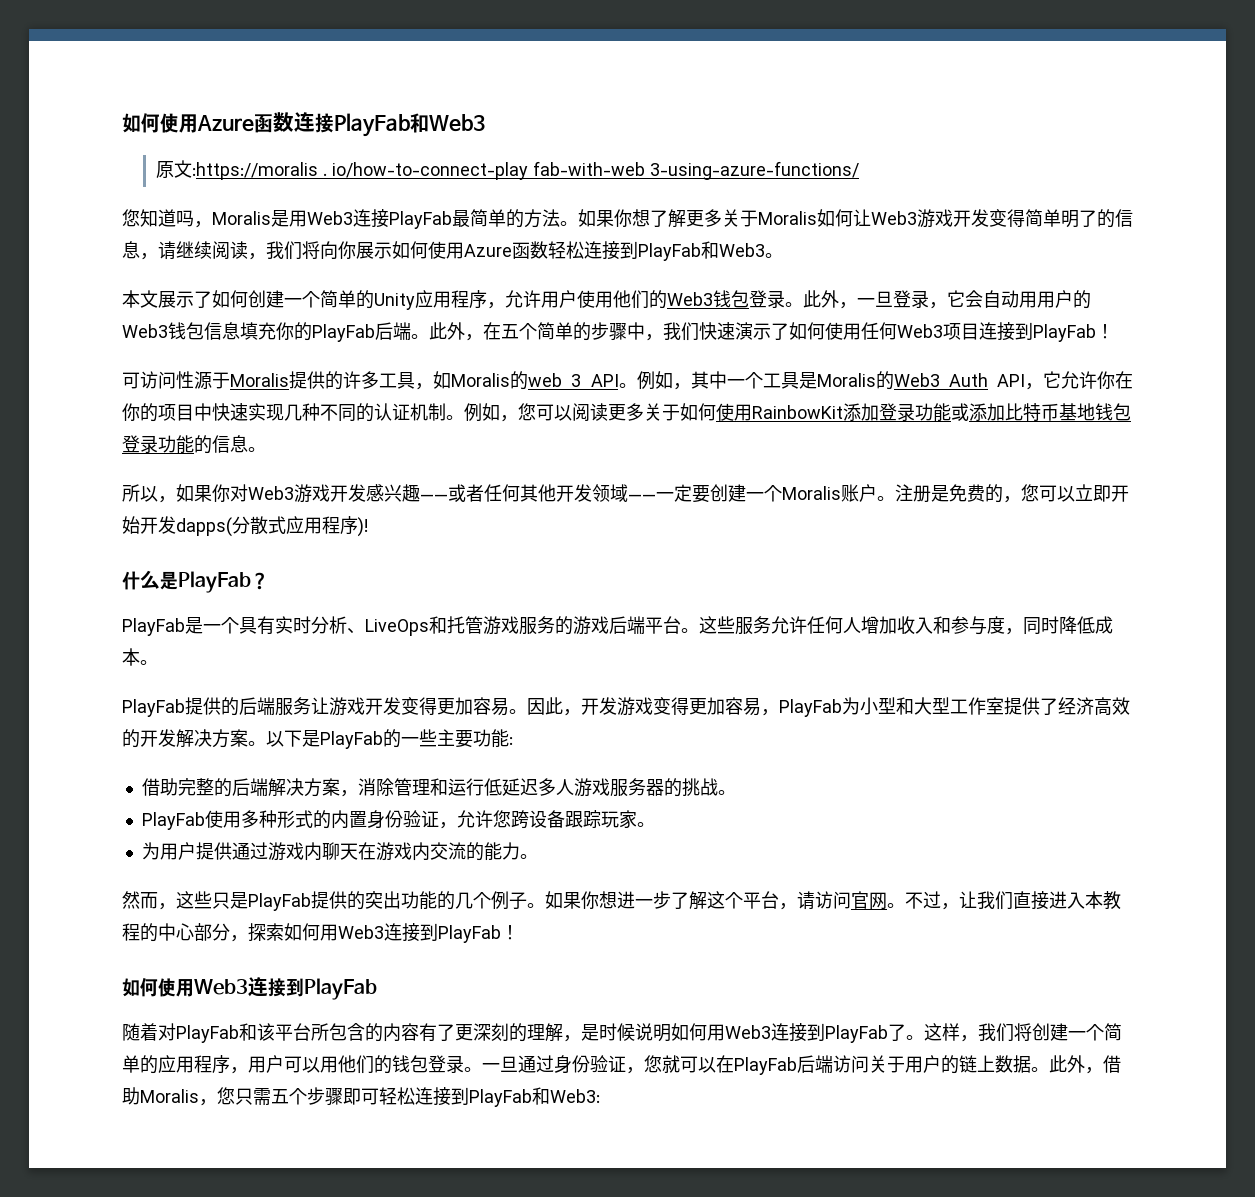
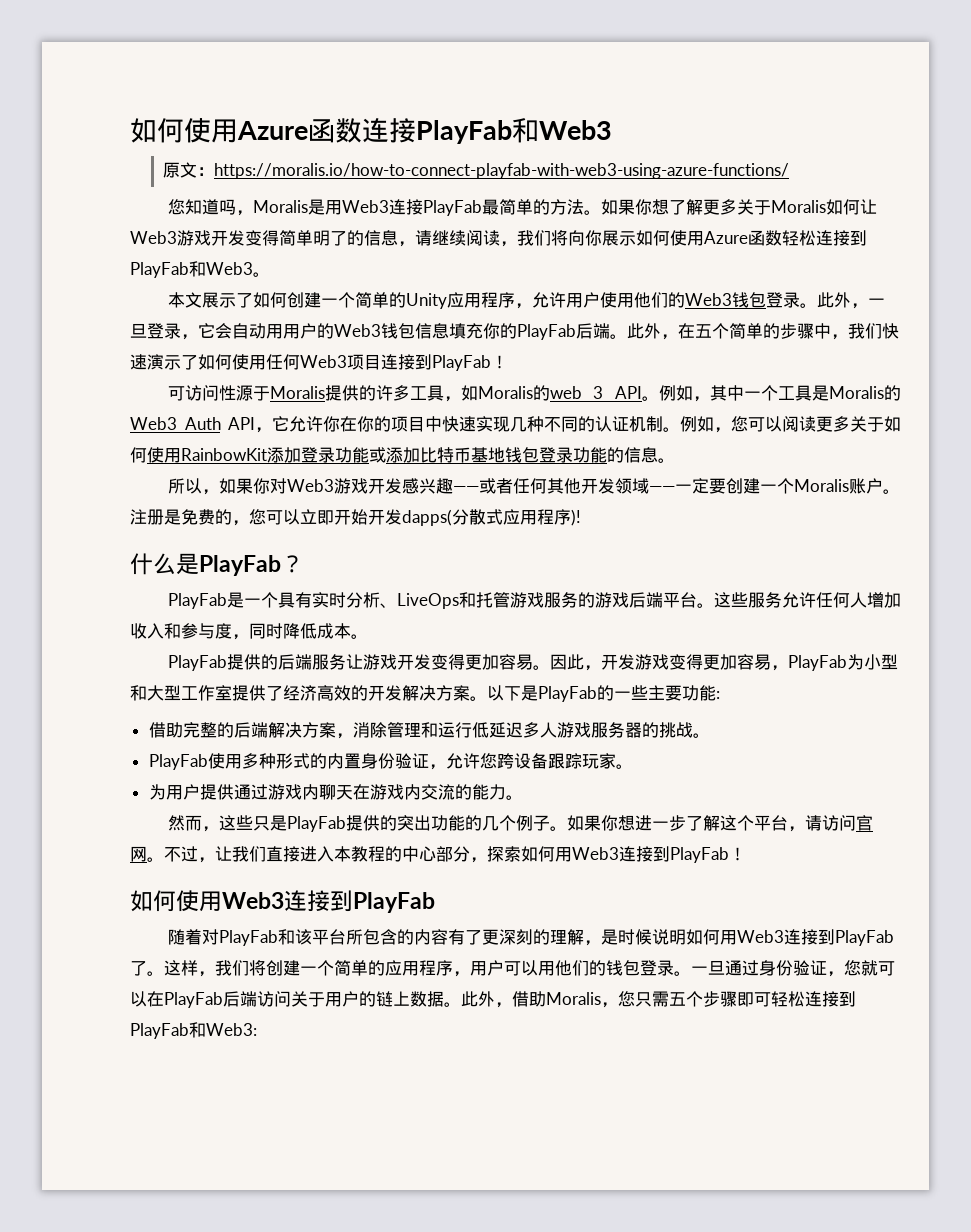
[191,161,859,180] :https://moralis . io/how-to-connect-play fab-with-web 3-using-azure-functions/ -> [197,163,790,179] ：https://moralis.io/how-to-connect-playfab-with-web3-using-azure-functions/

